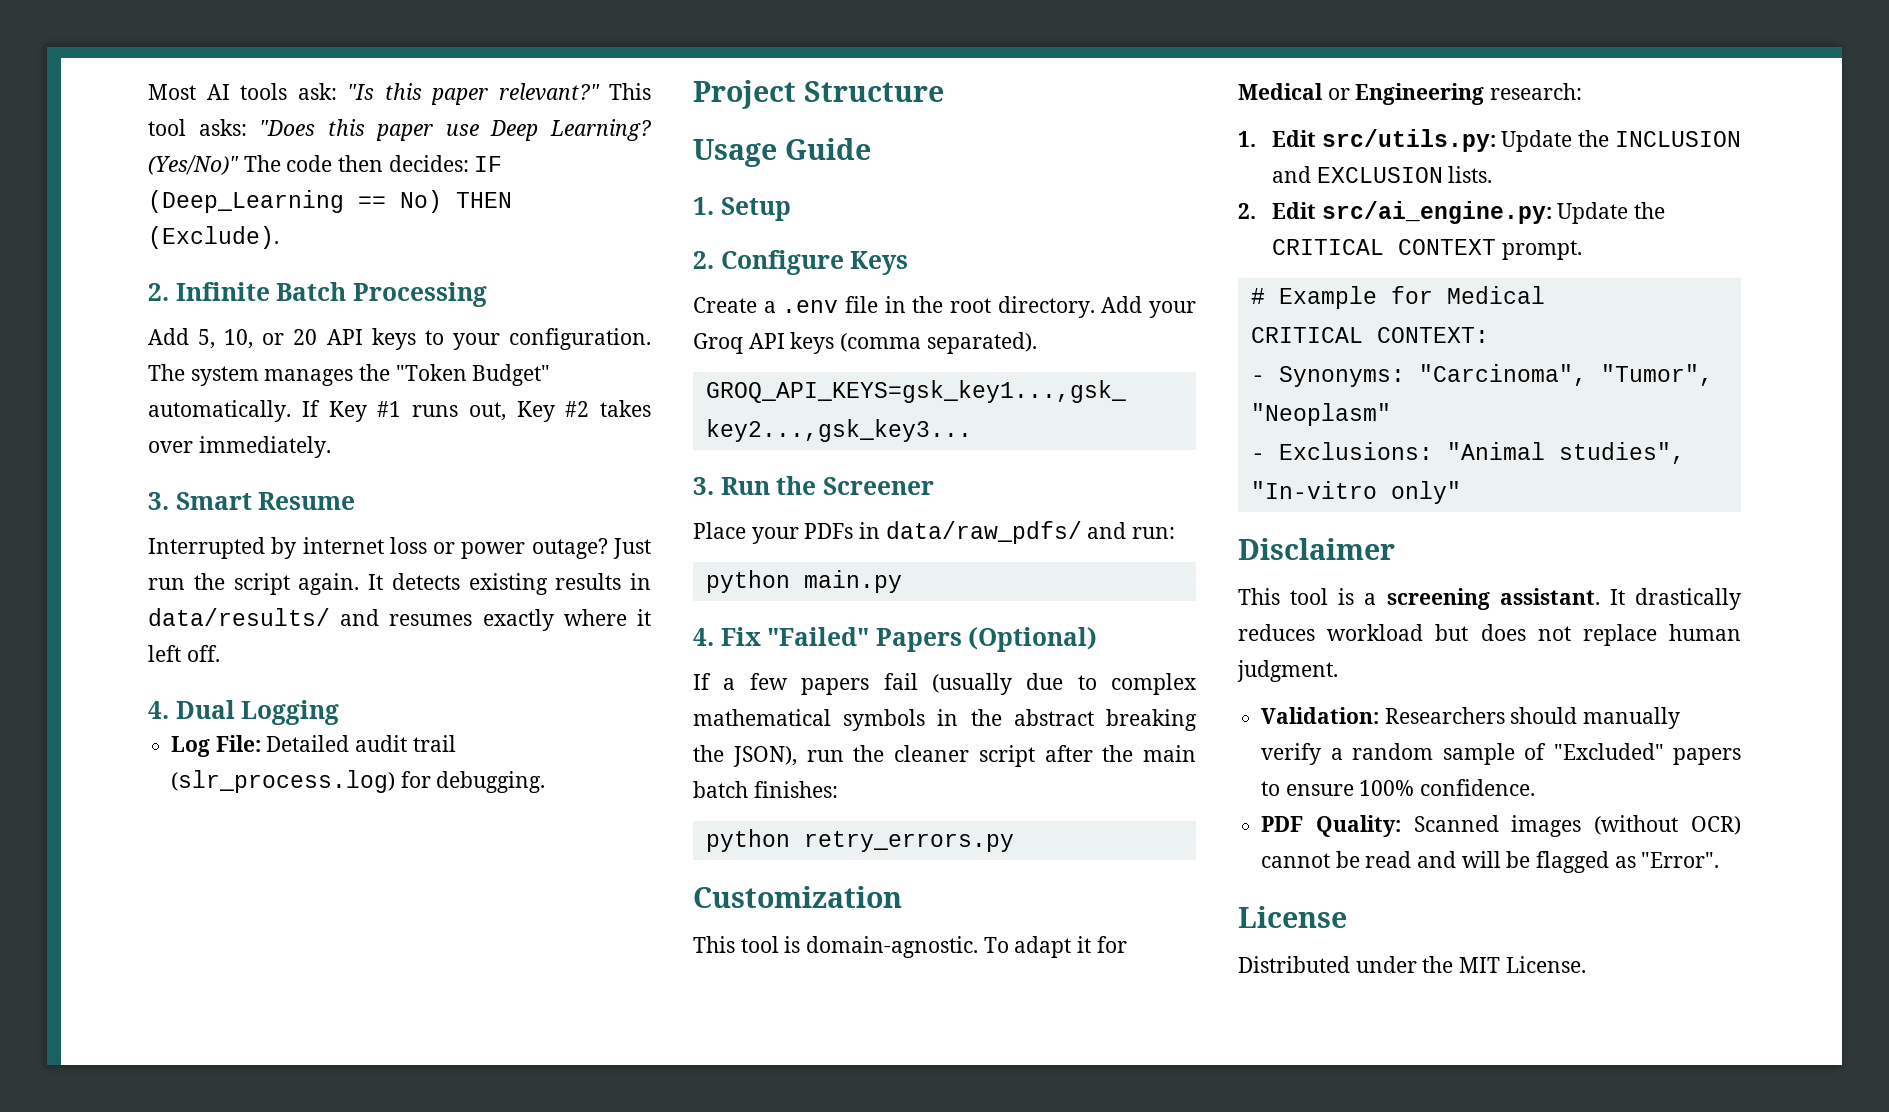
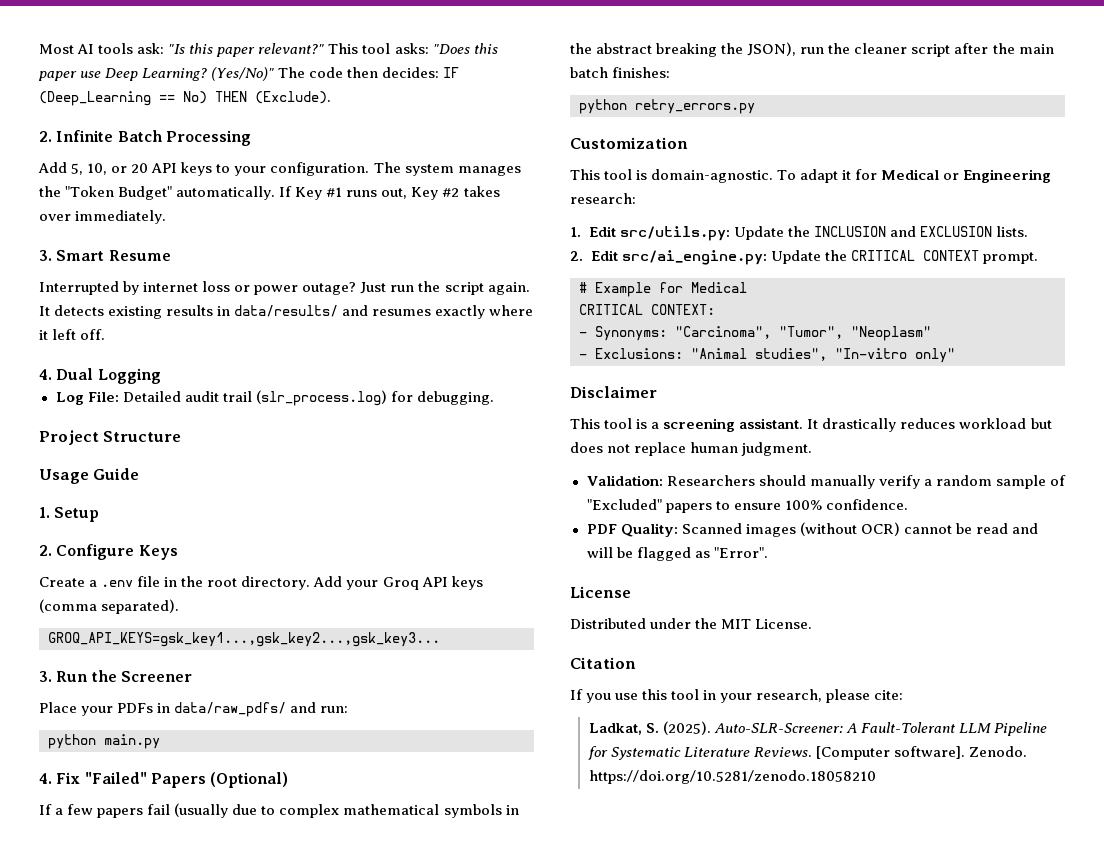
(1586, 964) none -> [570,657,636,669] [570,689,904,703] [588,721,1047,736] [587,746,1027,760] [588,770,876,784] // Citation // If you use this tool in your research, please cite: // Ladkat, S. (2025). Auto-SLR-Screener: A Fault-Tolerant LLM Pipeline for Systematic Literature Reviews. [Computer software]. Zenodo. https://doi.org/10.5281/zenodo.18058210

